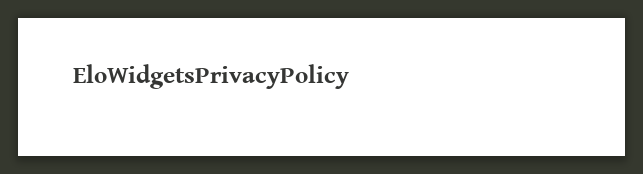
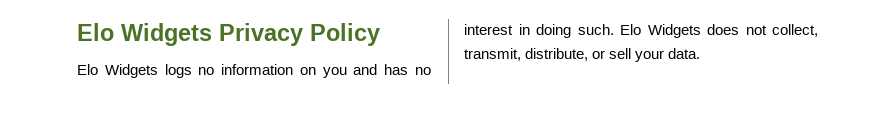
[73,64,349,89] EloWidgetsPrivacyPolicy -> [77,23,380,46] [77,64,431,78] [464,24,818,38] [464,48,701,62] Elo Widgets Privacy Policy // Elo Widgets logs no information on you and has no interest in doing such. Elo Widgets does not collect, transmit, distribute, or sell your data.

